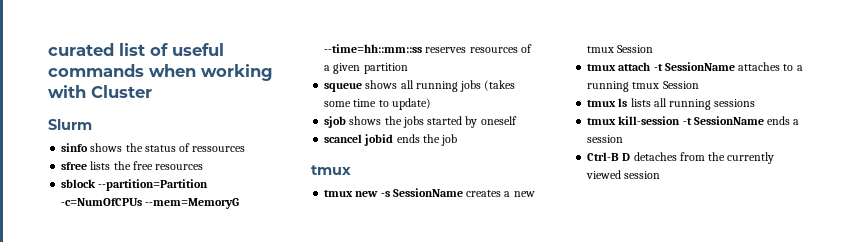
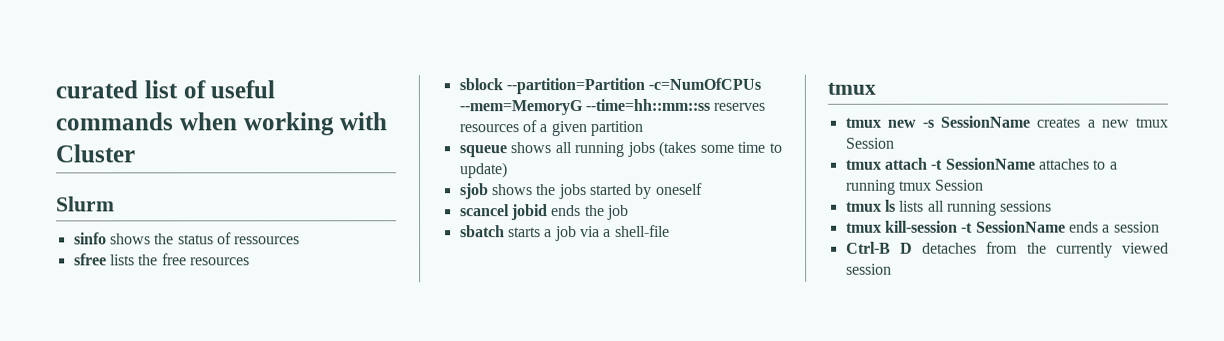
(458, 140) none -> [459,224,670,242] // sbatch starts a job via a shell-file

